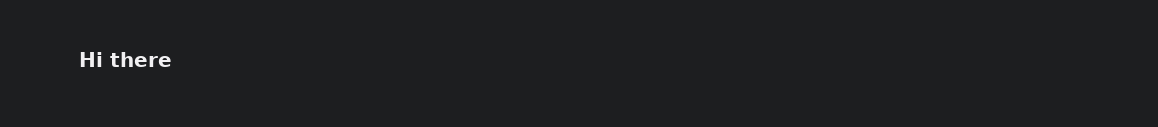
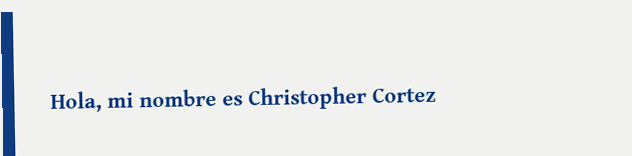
[79,52,172,67] Hi there -> [50,86,437,113] Hola, mi nombre es Christopher Cortez

